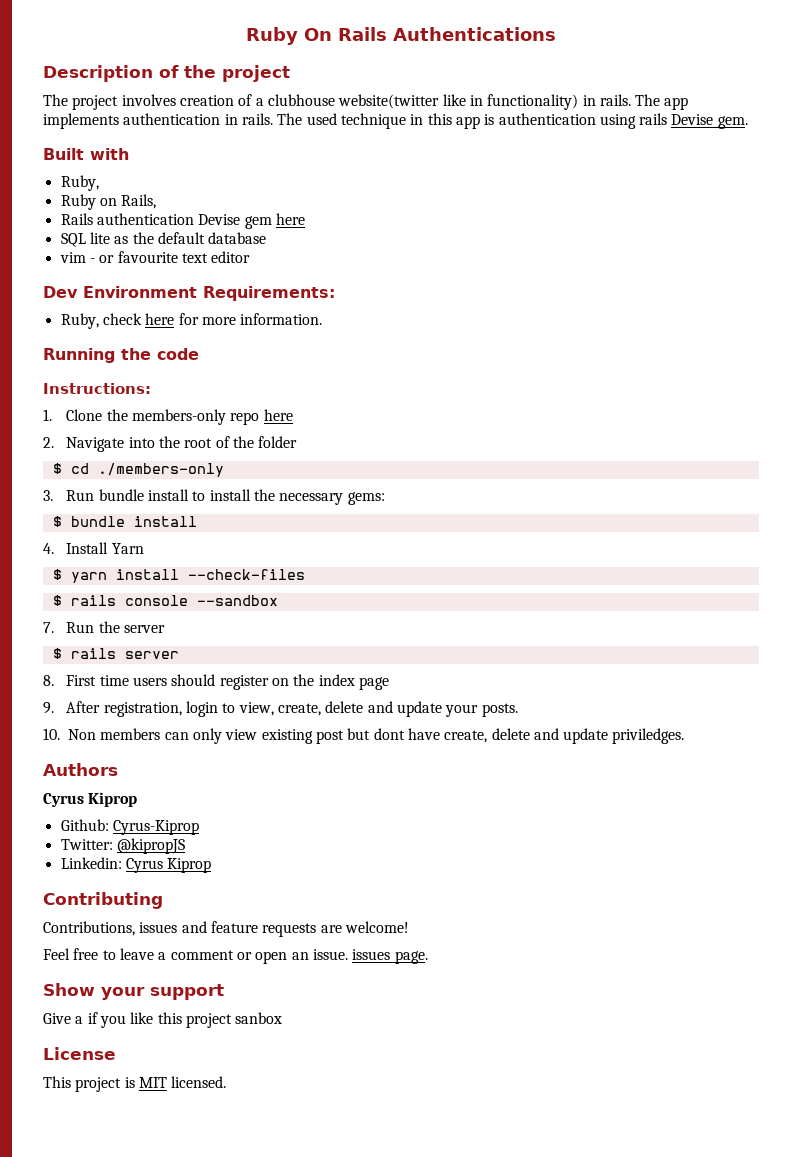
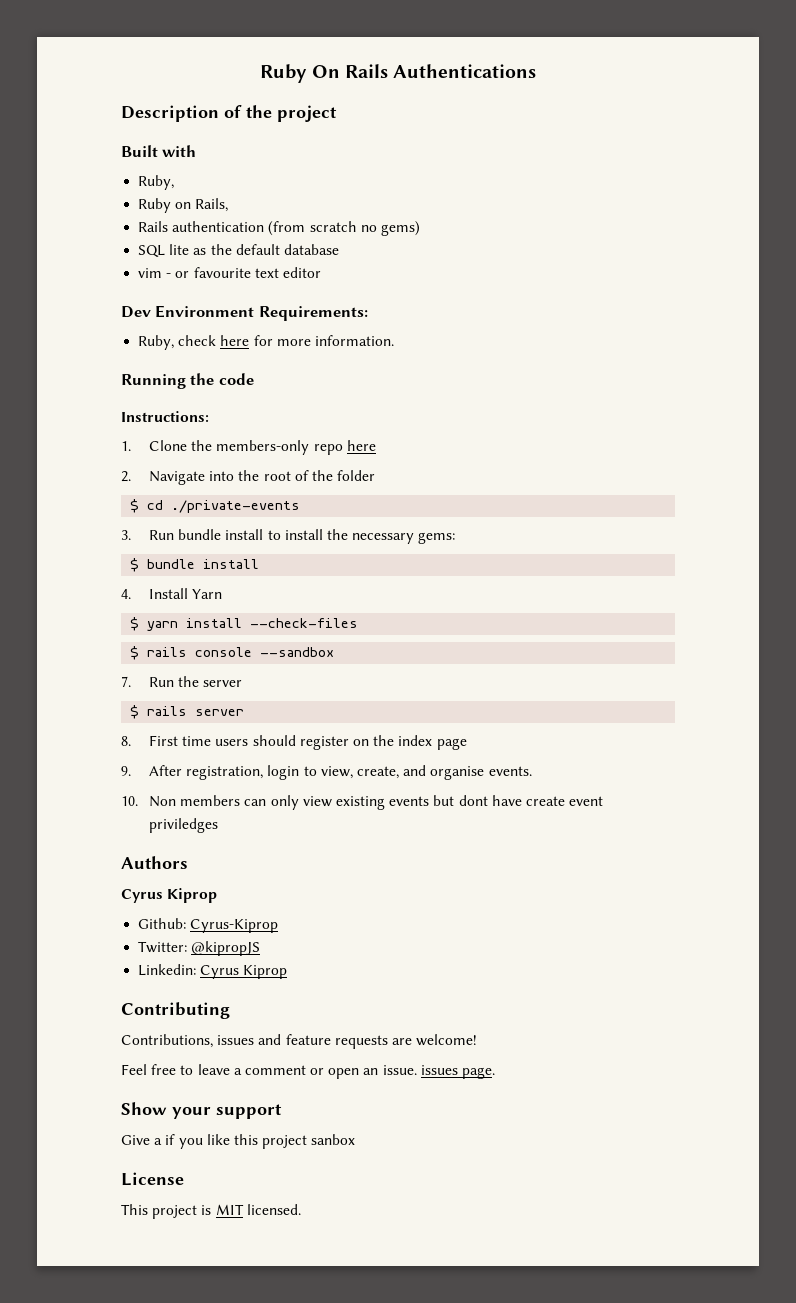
[43,94,689,110] [43,113,748,129] // The project involves creation of a clubhouse website(twitter like in functionality) in rails. The app implements authentication in rails. The used technique in this app is authentication using rails Devise gem. -> (337, 113) none
[198,213,305,229] Devise gem here -> [268,221,420,236] (from scratch no gems)
[97,463,224,477] ./members-only -> [171,500,301,513] ./private-events
[325,701,518,717] delete and update your posts. -> [403,765,532,780] and organise events.
[315,730,344,744] post -> [389,796,430,806] events
[444,728,685,744] create, delete and update priviledges. -> [525,796,604,806] [149,818,219,833] create event priviledges

